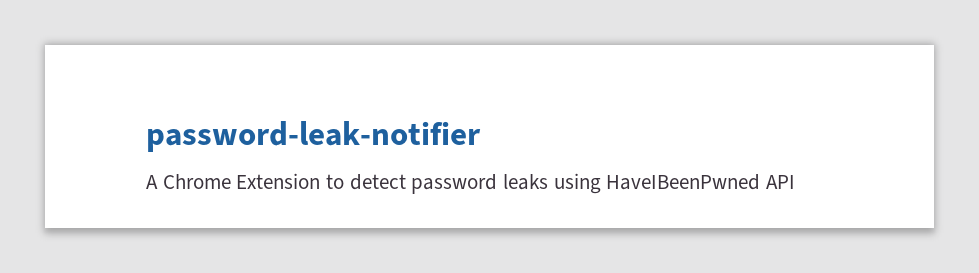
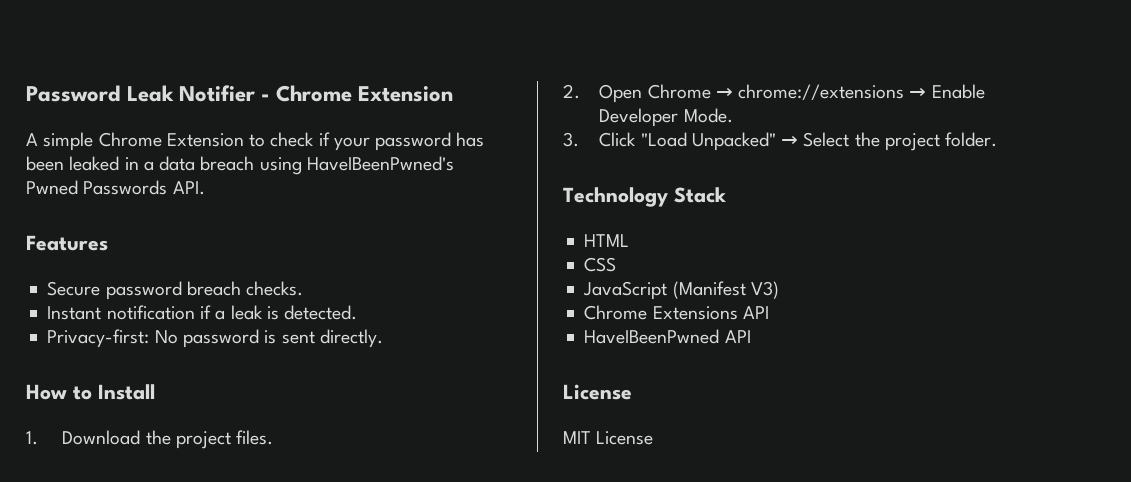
[146,121,481,152] password-leak-notifier -> [26,85,454,102] Password Leak Notifier - Chrome Extension
(158, 182) none -> [43,132,94,151] simple
[349,173,601,194] detect password leaks using -> [270,132,485,151] [26,156,454,175] [26,180,205,195] [26,235,108,251] [47,281,304,300] [47,305,358,320] [47,329,383,348] [26,384,155,400] [26,430,274,449] [563,84,985,103] [599,108,733,127] [563,132,998,151] [563,187,726,207] [584,234,630,247] [584,257,617,272] [583,281,779,300] [584,305,769,320] check if your password has been leaked in a data breach using HaveIBeenPwned's Pwned Passwords API. // Features // Secure password breach checks. // Instant notification if a leak is detected. // Privacy-first: No password is sent directly. // How to Install // 1. Download the project files. // 2. Open Chrome → chrome://extensions → Enable Developer Mode. // 3. Click "Load Unpacked" → Select the project folder. // Technology Stack // HTML // CSS // JavaScript (Manifest V3) // Chrome Extensions API //
(796, 182) none -> [563,384,632,400] [563,431,654,445] // License // MIT License

